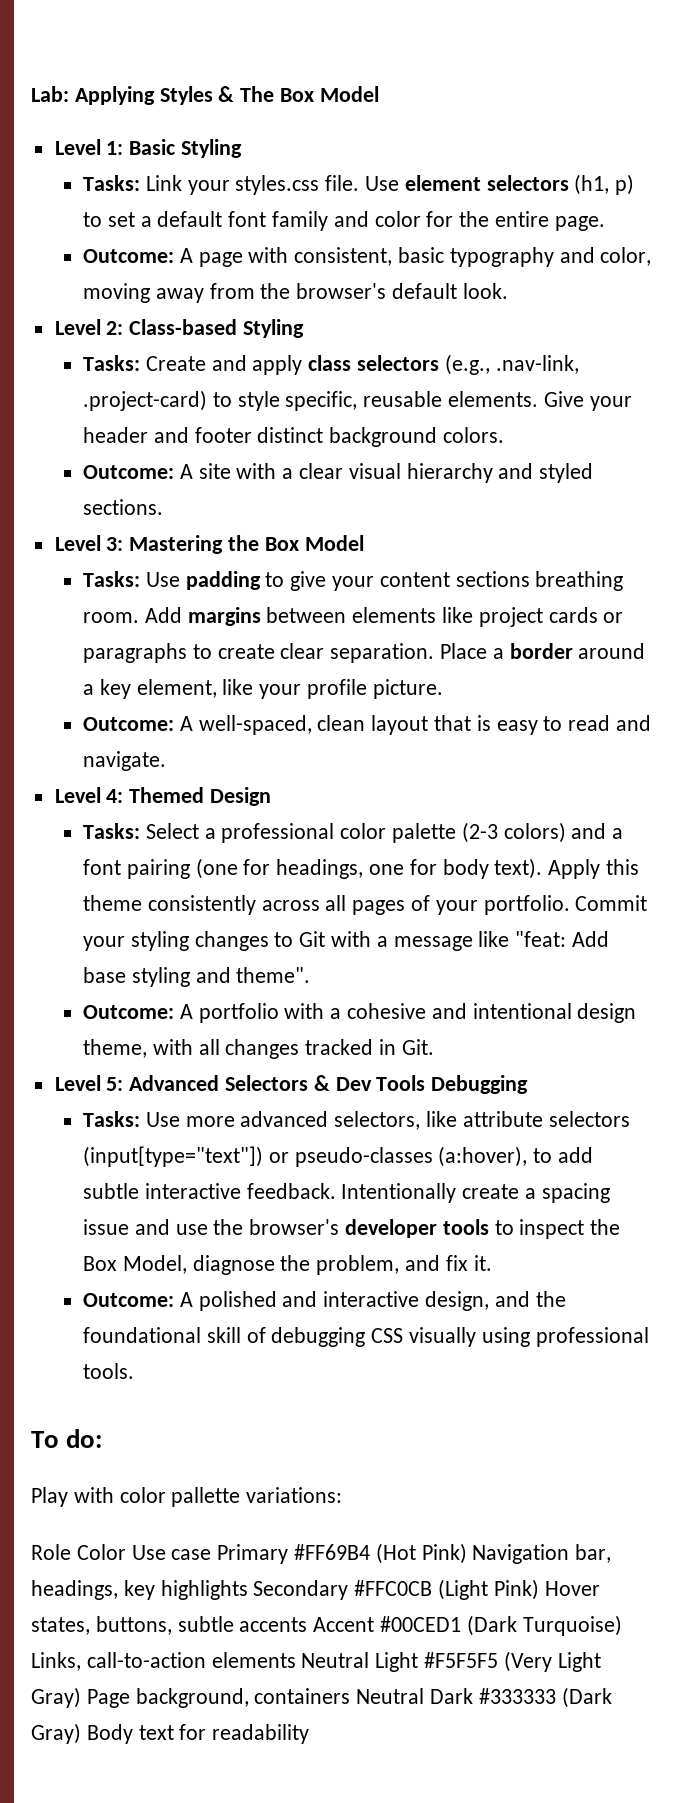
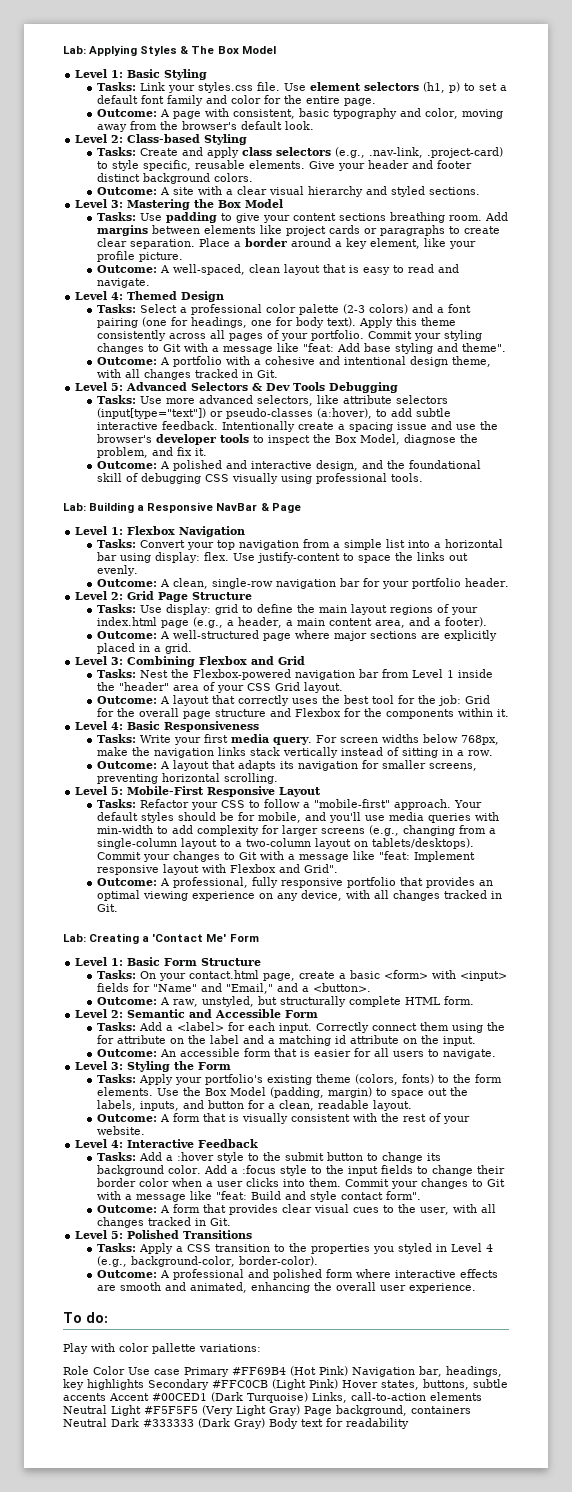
(134, 1371) none -> [63,502,301,513] [75,526,246,537] [96,539,503,550] [96,552,468,563] [96,565,138,576] [96,578,509,589] [75,591,253,602] [96,604,478,615] [96,617,487,628] [96,630,497,641] [96,643,192,654] [75,656,306,667] [96,669,493,680] [96,682,343,693] [96,695,490,706] [96,708,509,719] [75,721,260,732] [96,734,499,745] [96,747,493,758] [96,760,477,771] [96,773,278,784] [75,786,322,797] [96,799,482,810] [96,812,499,823] [96,825,496,836] [96,838,474,849] [96,851,475,862] [96,864,338,875] [96,877,493,888] [96,890,502,901] [96,904,118,912] [63,933,259,944] [75,957,262,966] [96,970,507,981] [96,983,371,994] [96,996,474,1007] [75,1009,319,1018] [96,1022,505,1033] [96,1035,476,1046] [96,1048,496,1059] [75,1061,232,1072] [96,1074,502,1085] [96,1087,468,1098] [96,1100,412,1111] [96,1113,470,1124] [96,1126,145,1135] [75,1139,259,1148] [96,1152,441,1163] [96,1165,505,1176] [96,1178,505,1189] [96,1191,421,1202] [96,1204,496,1215] [96,1217,231,1228] [75,1230,253,1239] [96,1243,493,1254] [96,1256,318,1267] [96,1269,498,1280] [96,1282,476,1293] // Lab: Building a Responsive NavBar & Page // Level 1: Flexbox Navigation // Tasks: Convert your top navigation from a simple list into a horizontal bar using display: flex. Use justify-content to space the links out evenly. // Outcome: A clean, single-row navigation bar for your portfolio header. // Level 2: Grid Page Structure // Tasks: Use display: grid to define the main layout regions of your index.html page (e.g., a header, a main content area, and a footer). // Outcome: A well-structured page where major sections are explicitly placed in a grid. // Level 3: Combining Flexbox and Grid // Tasks: Nest the Flexbox-powered navigation bar from Level 1 inside the "header" area of your CSS Grid layout. // Outcome: A layout that correctly uses the best tool for the job: Grid for the overall page structure and Flexbox for the components within it. // Level 4: Basic Responsiveness // Tasks: Write your first media query. For screen widths below 768px, make the navigation links stack vertically instead of sitting in a row. // Outcome: A layout that adapts its navigation for smaller screens, preventing horizontal scrolling. // Level 5: Mobile-First Responsive Layout // Tasks: Refactor your CSS to follow a "mobile-first" approach. Your default styles should be for mobile, and you'll use media queries with min-width to add complexity for larger screens (e.g., changing from a single-column layout to a two-column layout on tablets/desktops). Commit your changes to Git with a message like "feat: Implement responsive layout with Flexbox and Grid". // Outcome: A professional, fully responsive portfolio that provides an optimal viewing experience on any device, with all changes tracked in Git. // Lab: Creating a 'Contact Me' Form // Level 1: Basic Form Structure // Tasks: On your contact.html page, create a basic <form> with <input> fields for "Name" and "Email," and a <button>. // Outcome: A raw, unstyled, but structurally complete HTML form. // Level 2: Semantic and Accessible Form // Tasks: Add a <label> for each input. Correctly connect them using the for attribute on the label and a matching id attribute on the input. // Outcome: An accessible form that is easier for all users to navigate. // Level 3: Styling the Form // Tasks: Apply your portfolio's existing theme (colors, fonts) to the form elements. Use the Box Model (padding, margin) to space out the labels, inputs, and button for a clean, readable layout. // Outcome: A form that is visually consistent with the rest of your website. // Level 4: Interactive Feedback // Tasks: Add a :hover style to the submit button to change its background color. Add a :focus style to the input fields to change their border color when a user clicks into them. Commit your changes to Git with a message like "feat: Build and style contact form". // Outcome: A form that provides clear visual cues to the user, with all changes tracked in Git. // Level 5: Polished Transitions // Tasks: Apply a CSS transition to the properties you styled in Level 4 (e.g., background-color, border-color). // Outcome: A professional and polished form where interactive effects are smooth and animated, enhancing the overall user experience.

